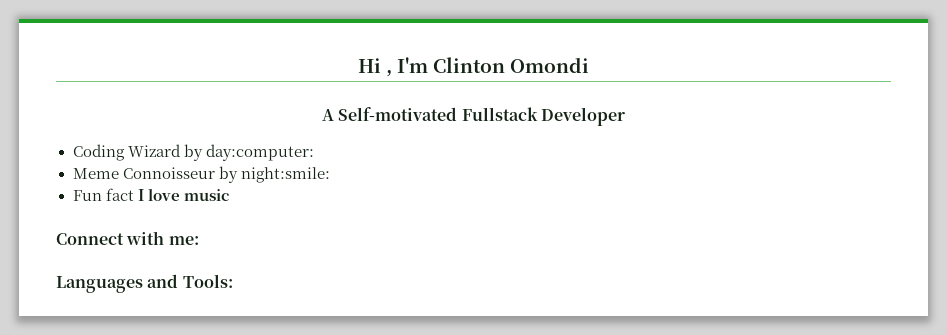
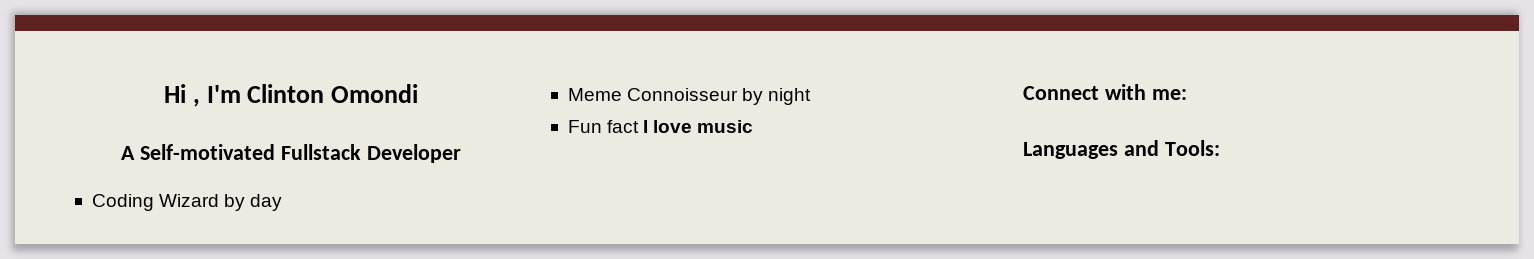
[205,144,314,161] day:computer: -> [250,194,283,211] day
[240,167,330,183] night:smile: -> [768,88,812,105] night

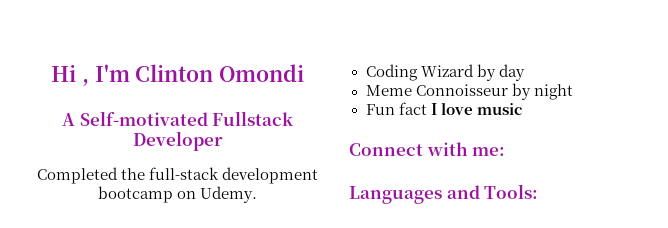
(461, 153) none -> [36,167,319,184] [97,186,258,203] // Completed the full-stack development bootcamp on Udemy.

